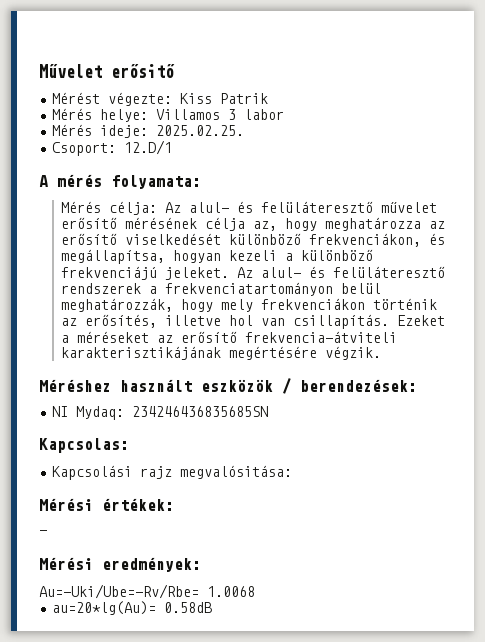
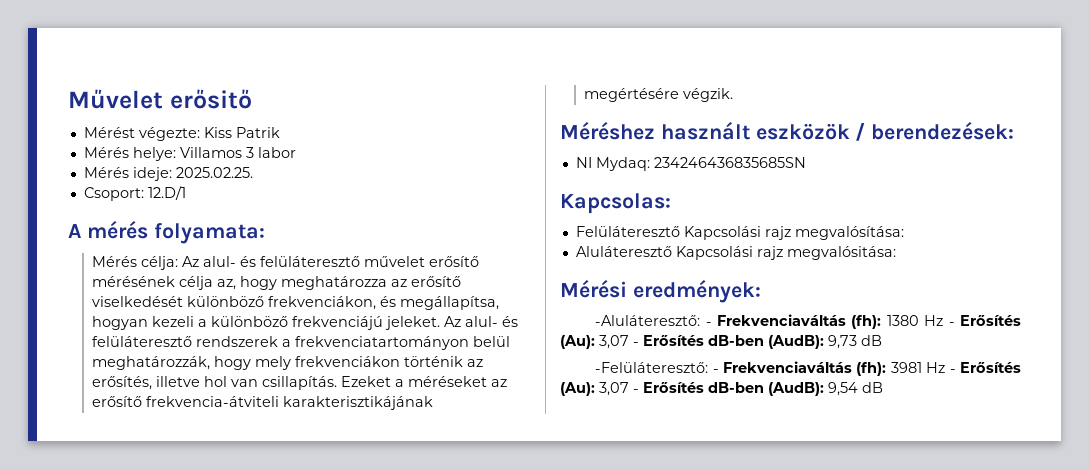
(129, 445) none -> [575,226,904,240] [575,246,672,257] Felüláteresztő Kapcsolási rajz megvalósítása: // Aluláteresztő
[39,498,174,511] [39,530,47,535] // Mérési értékek: // - -> (896, 253) none
[39,584,255,599] [52,601,213,615] Au=-Uki/Ube=-Rv/Rbe= 1.0068 // au=20*lg(Au)= 0.58dB -> [595,314,1021,329] [560,335,882,349] [595,361,1021,376] [560,382,883,396] -Aluláteresztő: - Frekvenciaváltás (fh): 1380 Hz - Erősítés (Au): 3,07 - Erősítés dB-ben (AudB): 9,73 dB // -Felüláteresztő: - Frekvenciaváltás (fh): 3981 Hz - Erősítés (Au): 3,07 - Erősítés dB-ben (AudB): 9,54 dB

